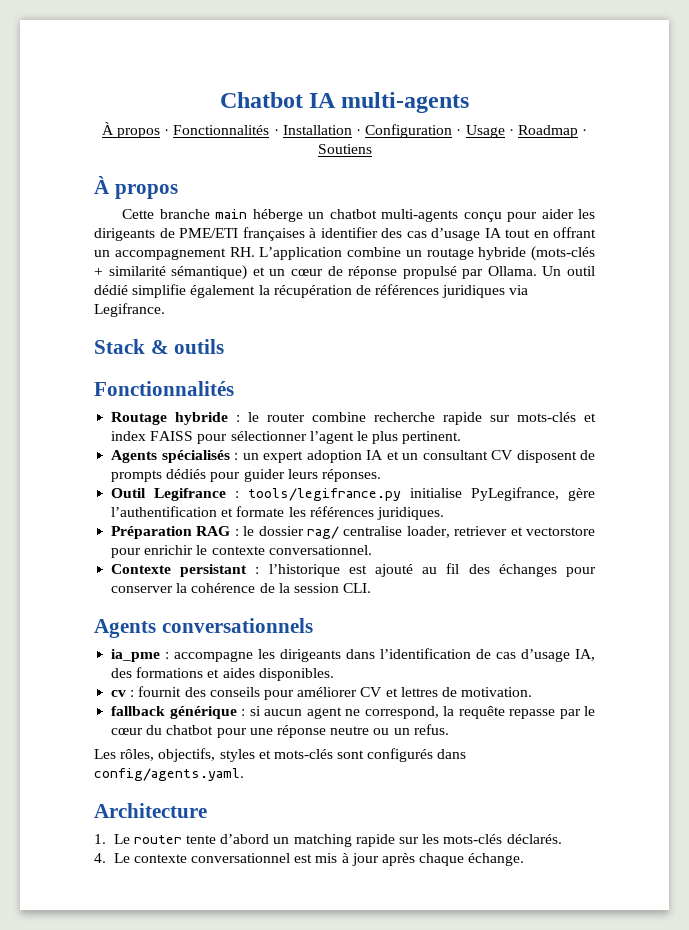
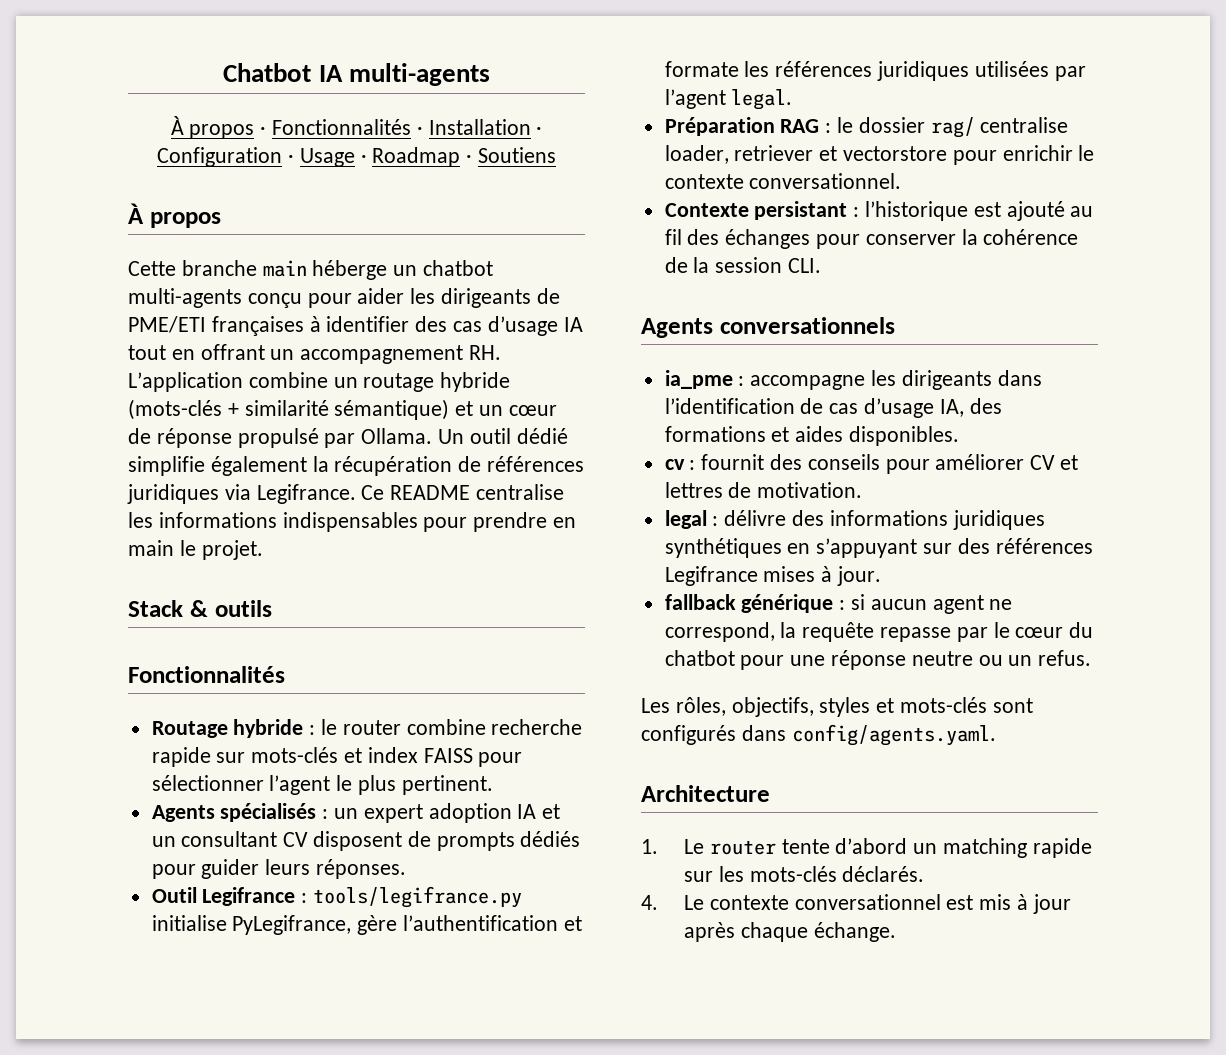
(165, 310) none -> [361,484,565,500] [128,512,577,532] [128,540,263,560] Ce README centralise les informations indispensables pour prendre en main le projet.
[376,507,444,520] juridiques. -> [877,61,1086,81] [664,89,793,110] juridiques utilisées par l’agent legal.
(533, 692) none -> [664,510,1045,530] [664,538,1093,558] [664,566,882,586] // legal : délivre des informations juridiques synthétiques en s’appuyant sur des références Legifrance mises à jour.

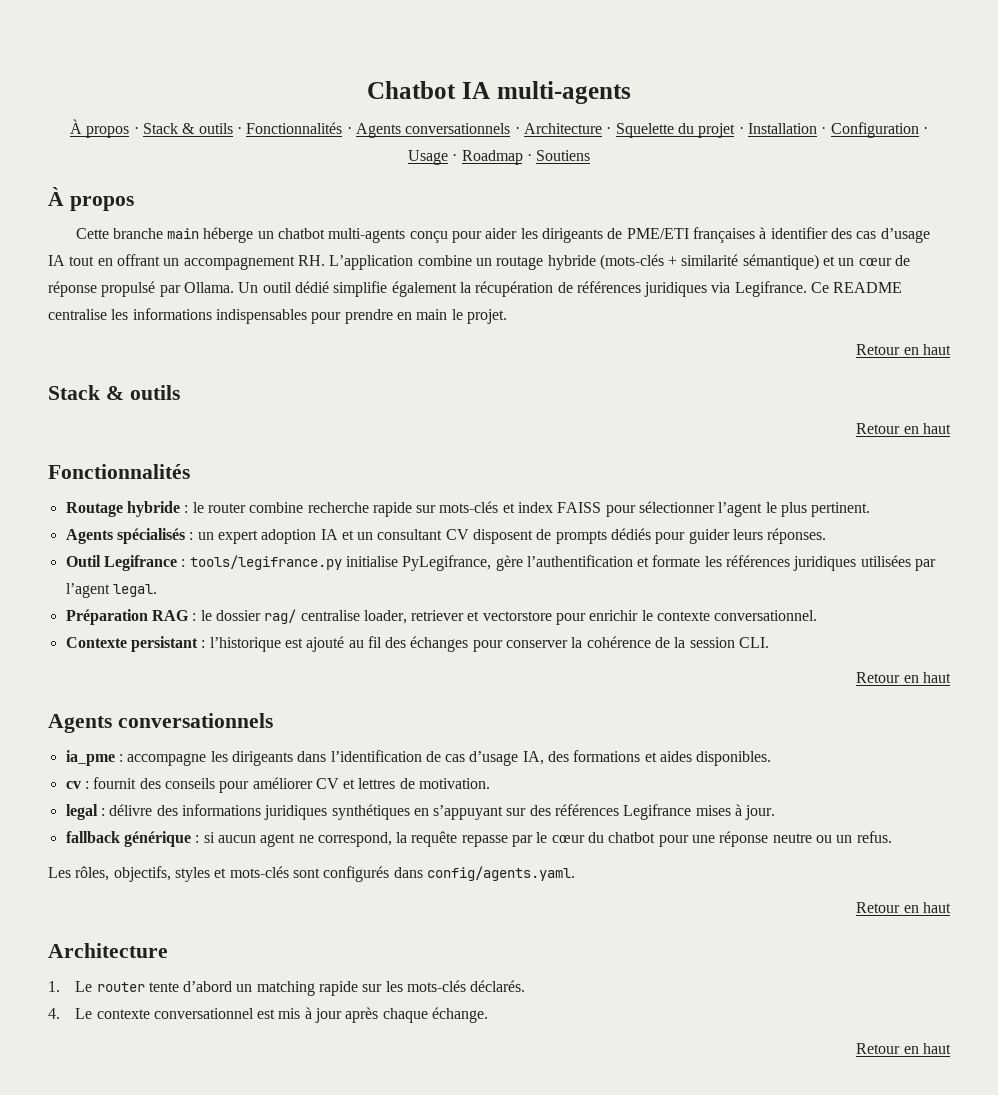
[272,119,411,135] Fonctionnalités -> [143,122,736,138] Stack & outils · Fonctionnalités · Agents conversationnels · Architecture · Squelette du projet
[128,600,272,617] // Stack & outils -> [856,344,952,355] [48,385,180,400] [856,423,952,434] // Retour en haut // Stack & outils // Retour en haut
(822, 265) none -> [856,672,952,683] // Retour en haut
(996, 735) none -> [856,902,952,913] // Retour en haut
(896, 932) none -> [856,1043,952,1054] // Retour en haut

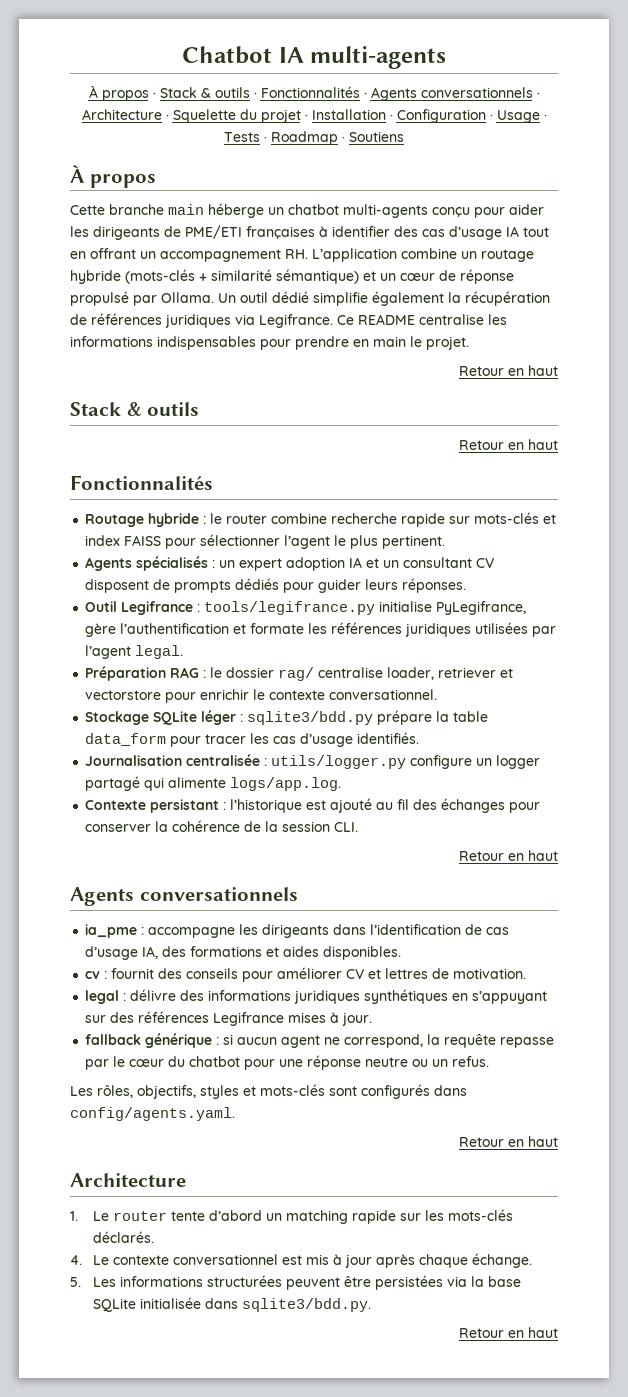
(458, 157) none -> [224,132,267,142] Tests ·
(818, 615) none -> [85,710,489,725] [85,732,420,747] [85,754,541,769] [85,776,342,791] // Stockage SQLite léger : sqlite3/bdd.py prépare la table data_form pour tracer les cas d’usage identifiés. // Journalisation centralisée : utils/logger.py configure un logger partagé qui alimente logs/app.log.
(489, 1015) none -> [70,1275,522,1290] [93,1297,372,1312] // 5. Les informations structurées peuvent être persistées via la base SQLite initialisée dans sqlite3/bdd.py.

